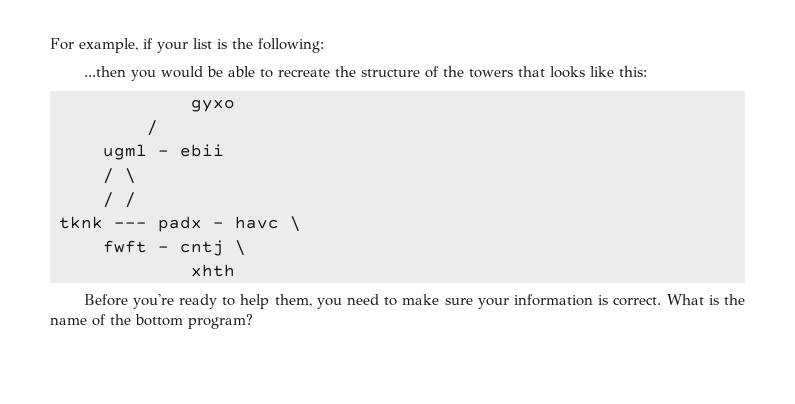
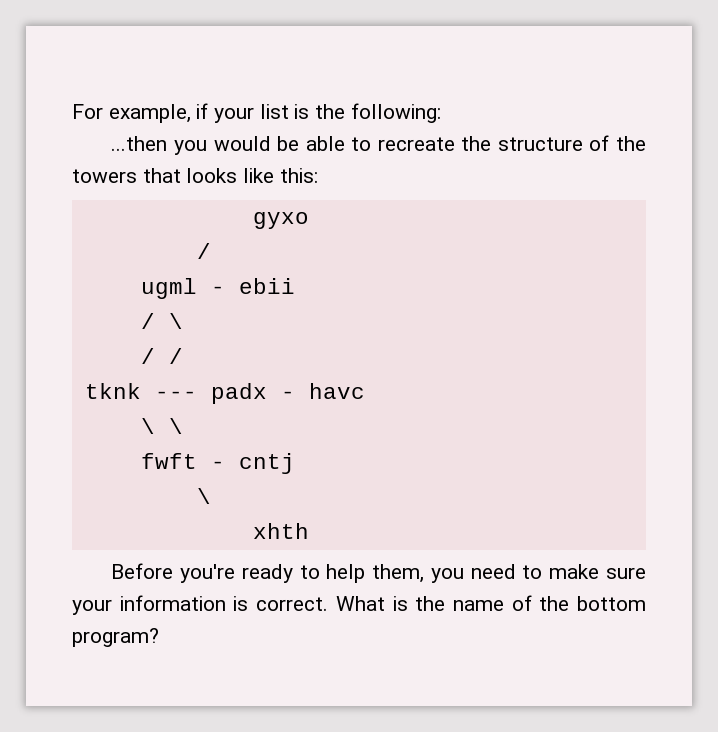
(279, 222) none -> [140,418,155,434] // \
(224, 248) none -> (295, 463) //

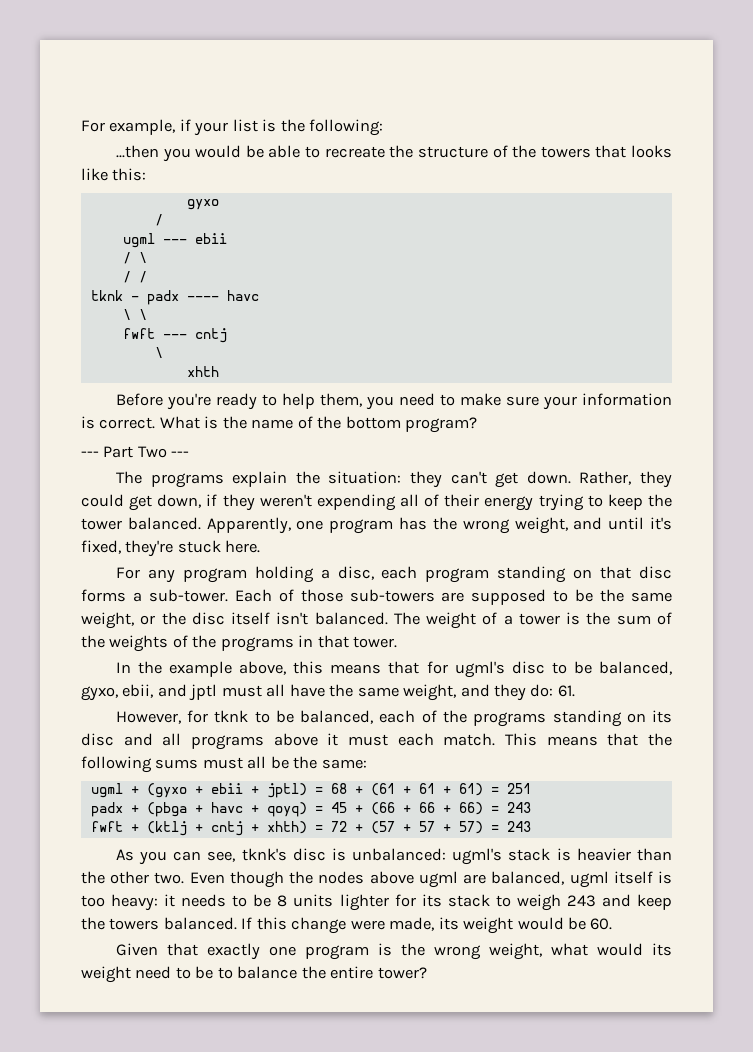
[210,286,225,294] - -> [162,239,187,244] ---
[154,383,295,404] --- padx - -> [130,290,219,305] - padx ----
[210,461,225,469] - -> [162,334,187,339] ---
(159, 637) none -> [81,446,190,458] [115,471,673,488] [81,494,672,511] [81,517,672,534] [81,540,261,557] [115,566,672,583] [81,589,672,605] [81,612,672,629] [81,635,398,652] [115,661,672,678] [81,684,575,701] [115,710,672,727] [81,733,672,750] [81,756,367,773] [90,783,531,798] [90,802,531,817] [90,821,531,836] [115,848,672,865] [81,871,672,888] [81,894,672,911] [81,917,613,934] [115,943,672,960] [81,966,427,983] // --- Part Two --- // The programs explain the situation: they can't get down. Rather, they could get down, if they weren't expending all of their energy trying to keep the tower balanced. Apparently, one program has the wrong weight, and until it's fixed, they're stuck here. // For any program holding a disc, each program standing on that disc forms a sub-tower. Each of those sub-towers are supposed to be the same weight, or the disc itself isn't balanced. The weight of a tower is the sum of the weights of the programs in that tower. // In the example above, this means that for ugml's disc to be balanced, gyxo, ebii, and jptl must all have the same weight, and they do: 61. // However, for tknk to be balanced, each of the programs standing on its disc and all programs above it must each match. This means that the following sums must all be the same: // ugml + (gyxo + ebii + jptl) = 68 + (61 + 61 + 61) = 251 // padx + (pbga + havc + qoyq) = 45 + (66 + 66 + 66) = 243 // fwft + (ktlj + cntj + xhth) = 72 + (57 + 57 + 57) = 243 // As you can see, tknk's disc is unbalanced: ugml's stack is heavier than the other two. Even though the nodes above ugml are balanced, ugml itself is too heavy: it needs to be 8 units lighter for its stack to weigh 243 and keep the towers balanced. If this change were made, its weight would be 60. // Given that exactly one program is the wrong weight, what would its weight need to be to balance the entire tower?

